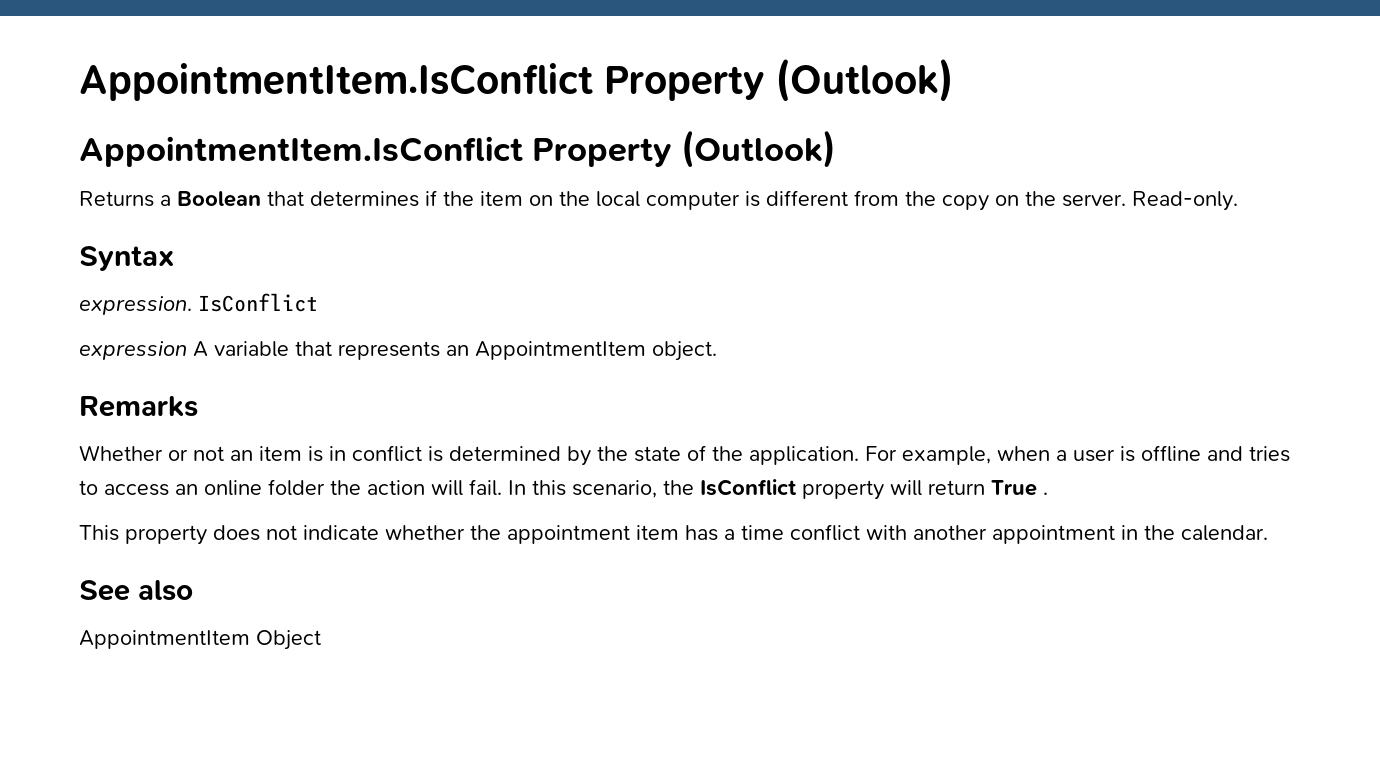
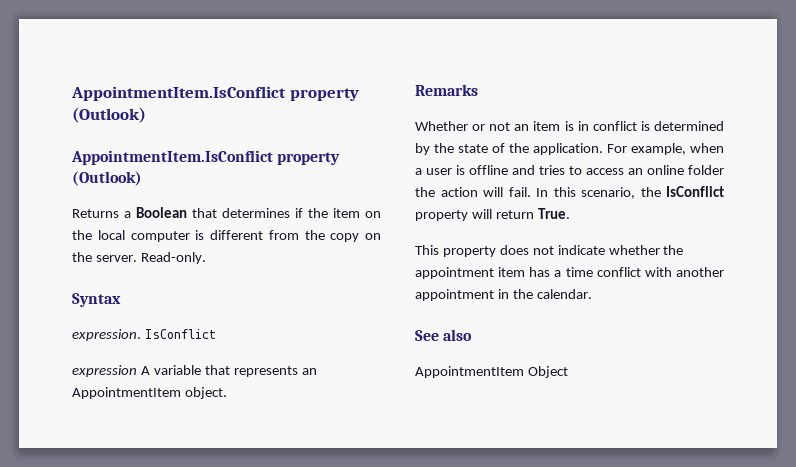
[79,63,764,101] AppointmentItem.IsConflict Property -> [71,86,359,101] AppointmentItem.IsConflict property
[532,138,673,167] Property -> [277,152,341,165] property
[991,480,1048,496] True . -> [537,208,570,219] True.

